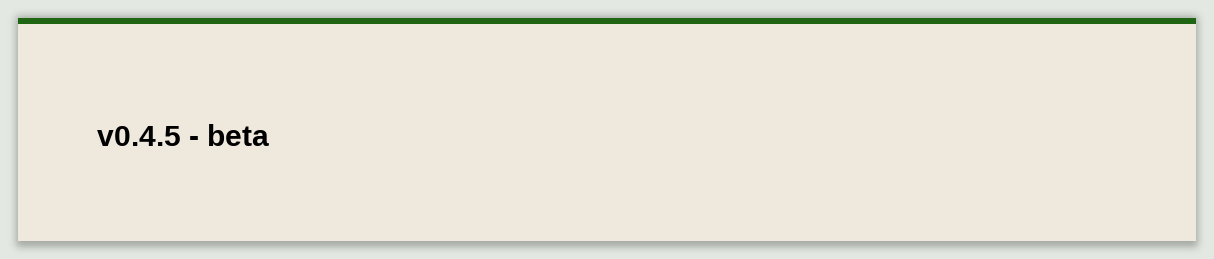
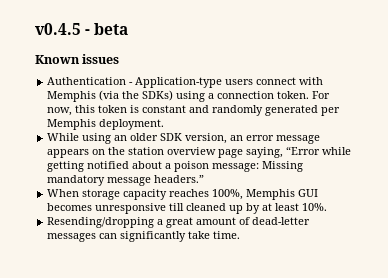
(270, 135) none -> [35,54,120,64] [47,77,324,88] [47,90,331,102] [47,105,341,116] [47,119,165,130] [47,133,321,144] [47,146,352,158] [47,161,304,172] [47,175,205,186] [47,189,319,200] [47,203,328,214] [47,217,311,228] [47,231,241,242] // Known issues // Authentication - Application-type users connect with Memphis (via the SDKs) using a connection token. For now, this token is constant and randomly generated per Memphis deployment. // While using an older SDK version, an error message appears on the station overview page saying, “Error while getting notified about a poison message: Missing mandatory message headers.” // When storage capacity reaches 100%, Memphis GUI becomes unresponsive till cleaned up by at least 10%. // Resending/dropping a great amount of dead-letter messages can significantly take time.

